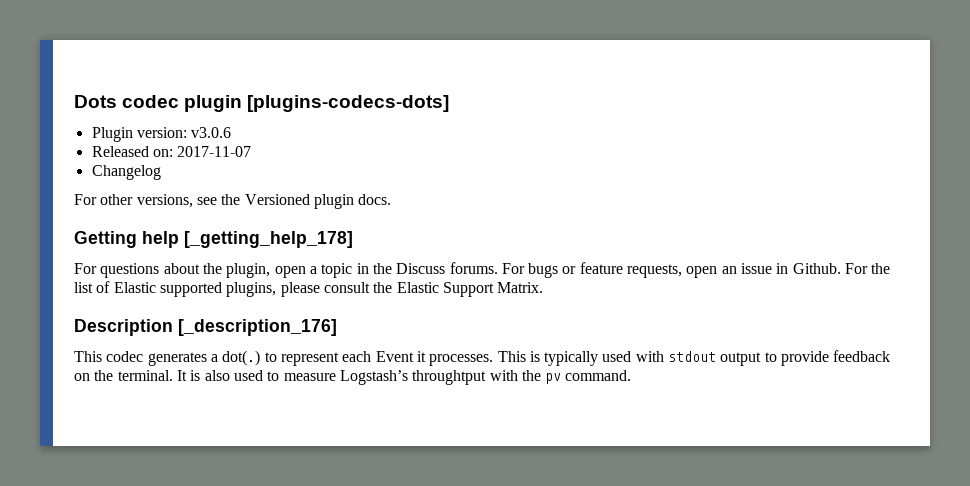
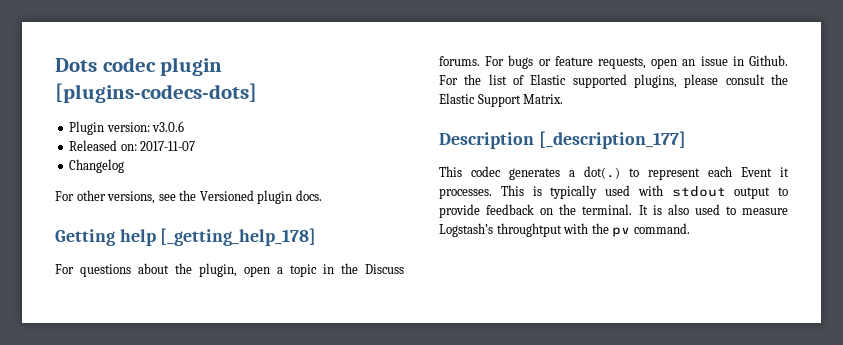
[178,319,337,336] [_description_176] -> [538,131,686,149] [_description_177]

